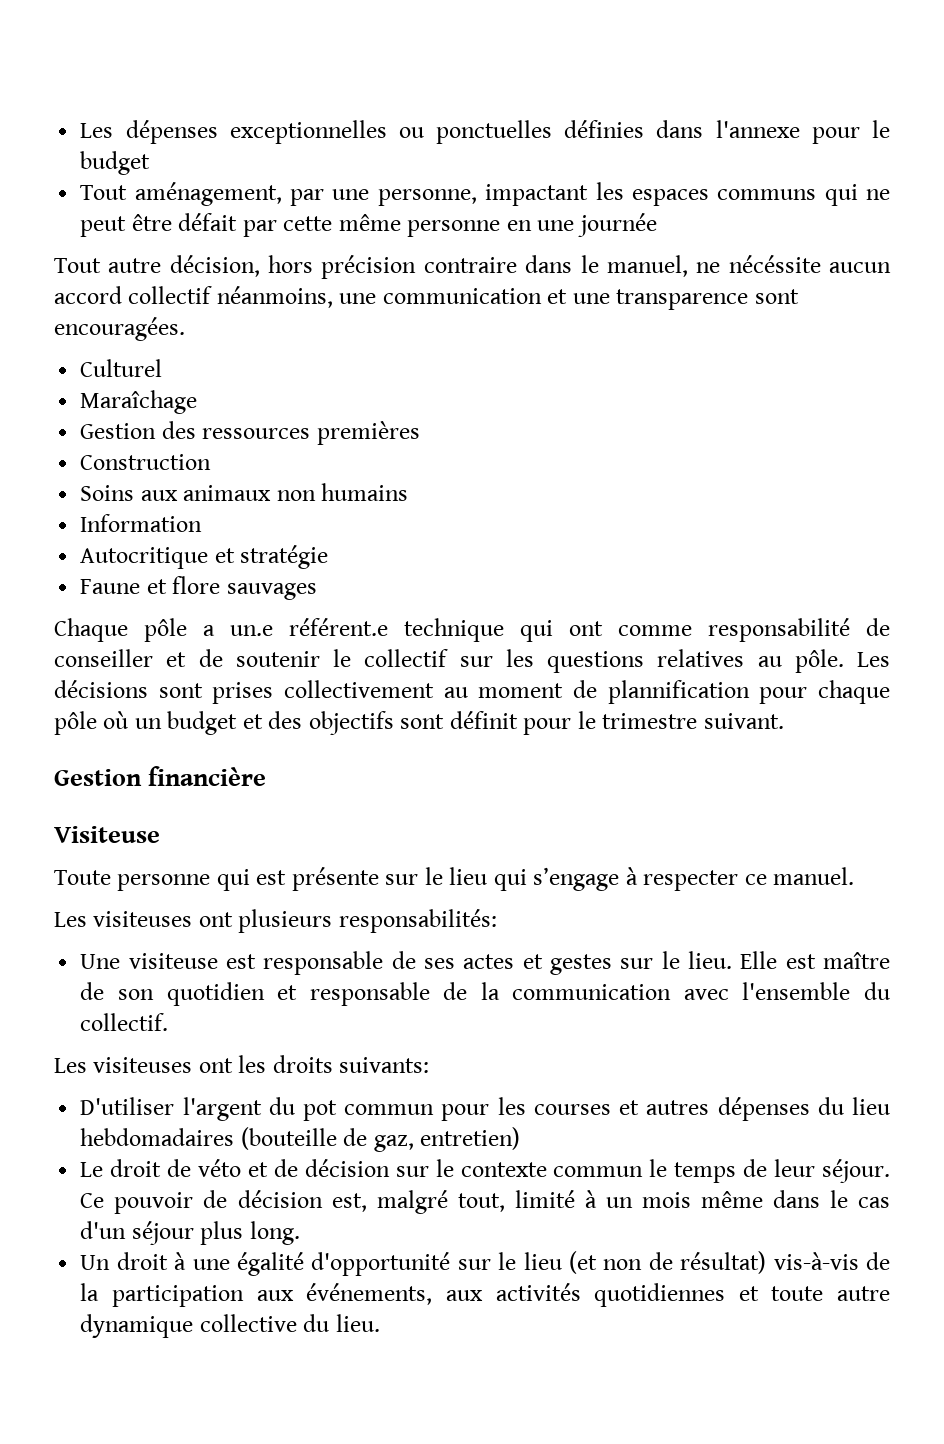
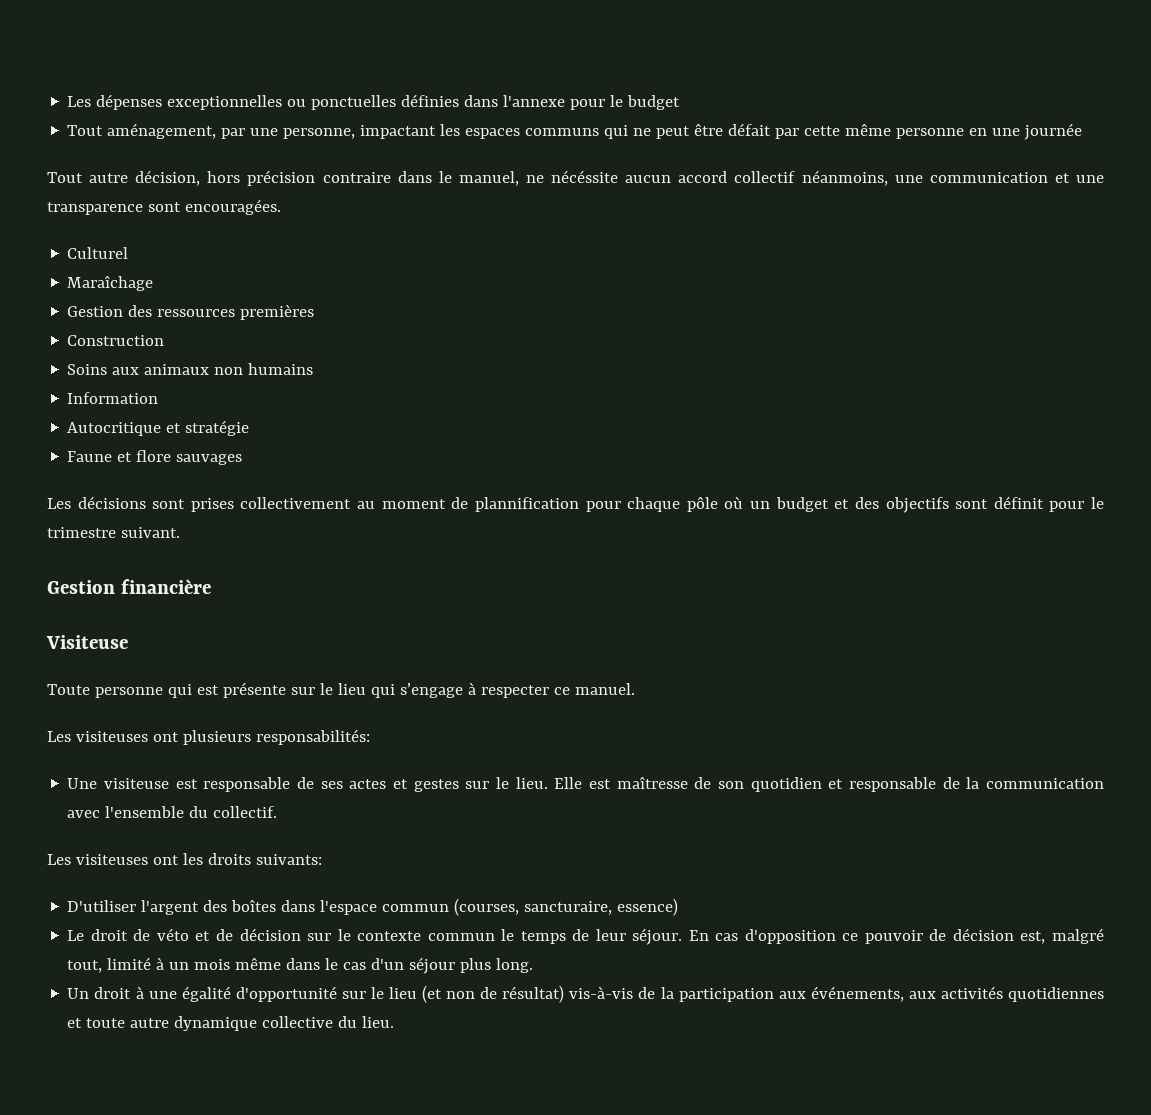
[54,618,890,642] [54,649,844,673] Chaque pôle a un.e référent.e technique qui ont comme responsabilité de conseiller et de soutenir le collectif sur les questions relatives au pôle. -> (243, 459) none
[822,952,890,969] maître -> [616,777,688,789] maîtresse
[268,1097,891,1121] [80,1127,521,1152] du pot commun pour les courses et autres dépenses du lieu hebdomadaires (bouteille de gaz, entretien) -> [203,898,679,916] des boîtes dans l'espace commun (courses, sancturaire, essence)
[80,1193,105,1208] Ce -> [688,929,859,944] En cas d'opposition ce

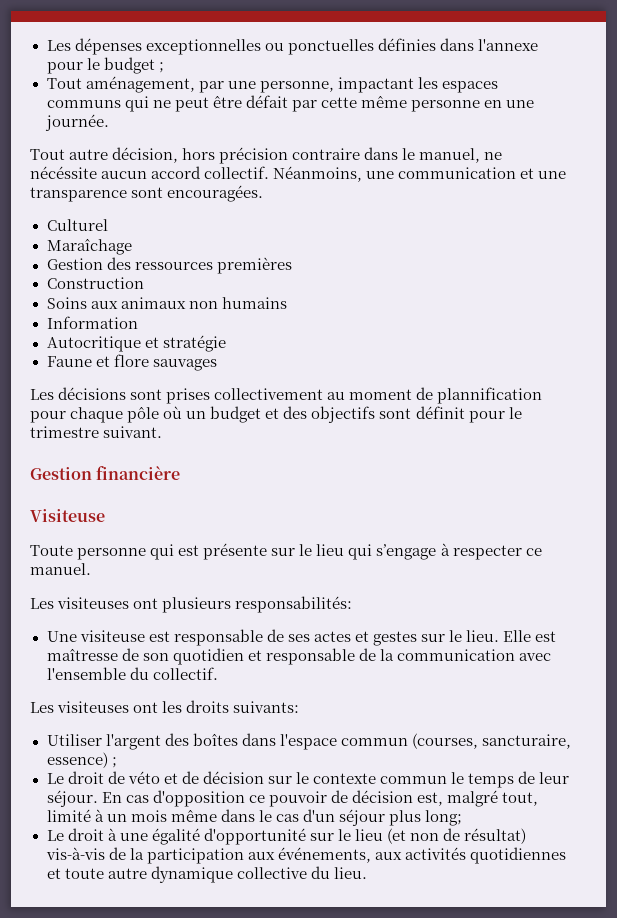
(681, 102) none -> [158,62,164,73] ;
[1024,123,1083,140] journée -> [44,114,109,131] journée.
[734,170,888,186] collectif néanmoins, -> [204,166,363,182] collectif. Néanmoins,
[67,900,137,912] D'utiliser -> [46,734,102,746] Utiliser
(679, 907) none -> [111,757,117,768] ;
[496,958,534,973] [67,988,90,999] long. // Un -> [425,810,463,826] [46,830,64,841] long; // Le

